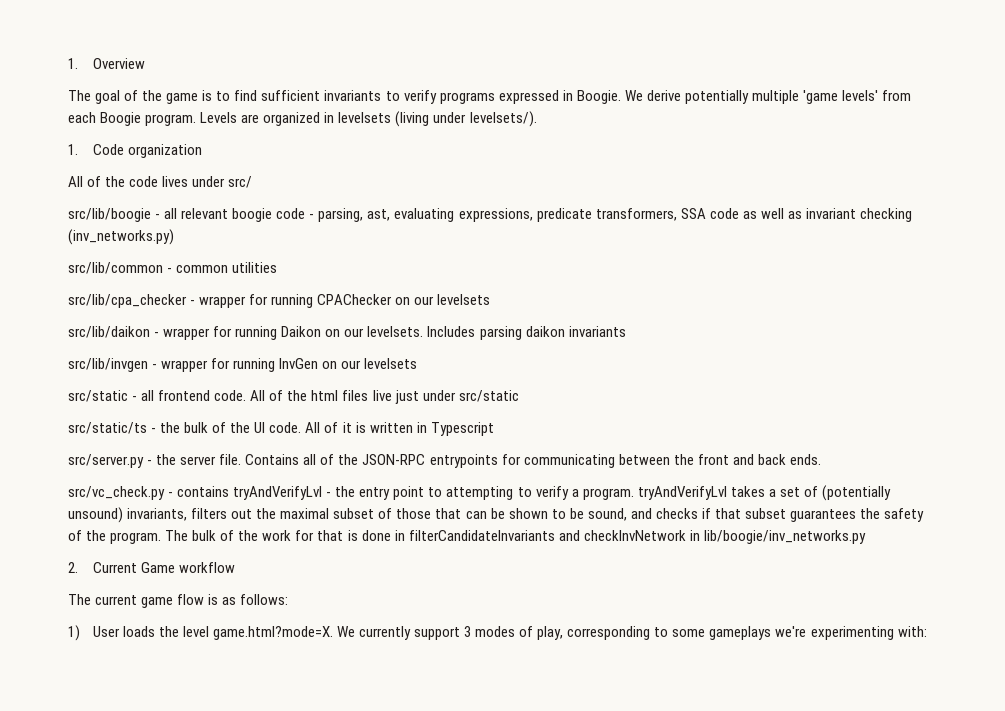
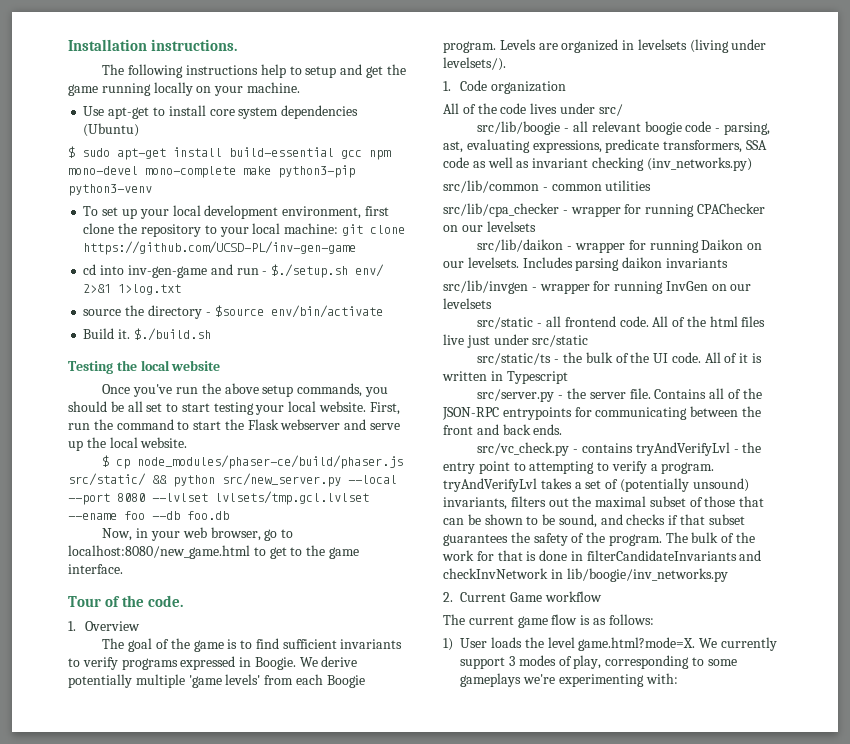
(68, 63) none -> [68,39,237,51] [102,64,406,78] [68,82,300,96] [83,105,359,119] [83,123,140,137] [68,146,391,160] [68,165,355,178] [68,184,152,196] [83,205,389,219] [83,223,405,237] [83,241,357,255] [83,264,385,278] [83,284,182,295] [83,305,383,319] [83,328,211,341] [68,360,221,374] [102,383,388,397] [68,401,400,415] [68,419,401,430] [68,437,188,451] [102,455,404,469] [68,473,397,487] [68,491,369,505] [68,511,229,520] [102,527,294,541] [68,545,359,559] [68,564,123,574] [68,595,183,607] Installation instructions. // The following instructions help to setup and get the game running locally on your machine. // Use apt-get to install core system dependencies (Ubuntu) // $ sudo apt-get install build-essential gcc npm mono-devel mono-complete make python3-pip python3-venv // To set up your local development environment, first clone the repository to your local machine: git clone https://github.com/UCSD-PL/inv-gen-game // cd into inv-gen-game and run - $./setup.sh env/ 2>&1 1>log.txt // source the directory - $source env/bin/activate // Build it. $./build.sh // Testing the local website // Once you've run the above setup commands, you should be all set to start testing your local website. First, run the command to start the Flask webserver and serve up the local website. // $ cp node_modules/phaser-ce/build/phaser.js src/static/ && python src/new_server.py --local --port 8080 --lvlset lvlsets/tmp.gcl.lvlset --ename foo --db foo.db // Now, in your web browser, go to localhost:8080/new_game.html to get to the game interface. // Tour of the code. //

